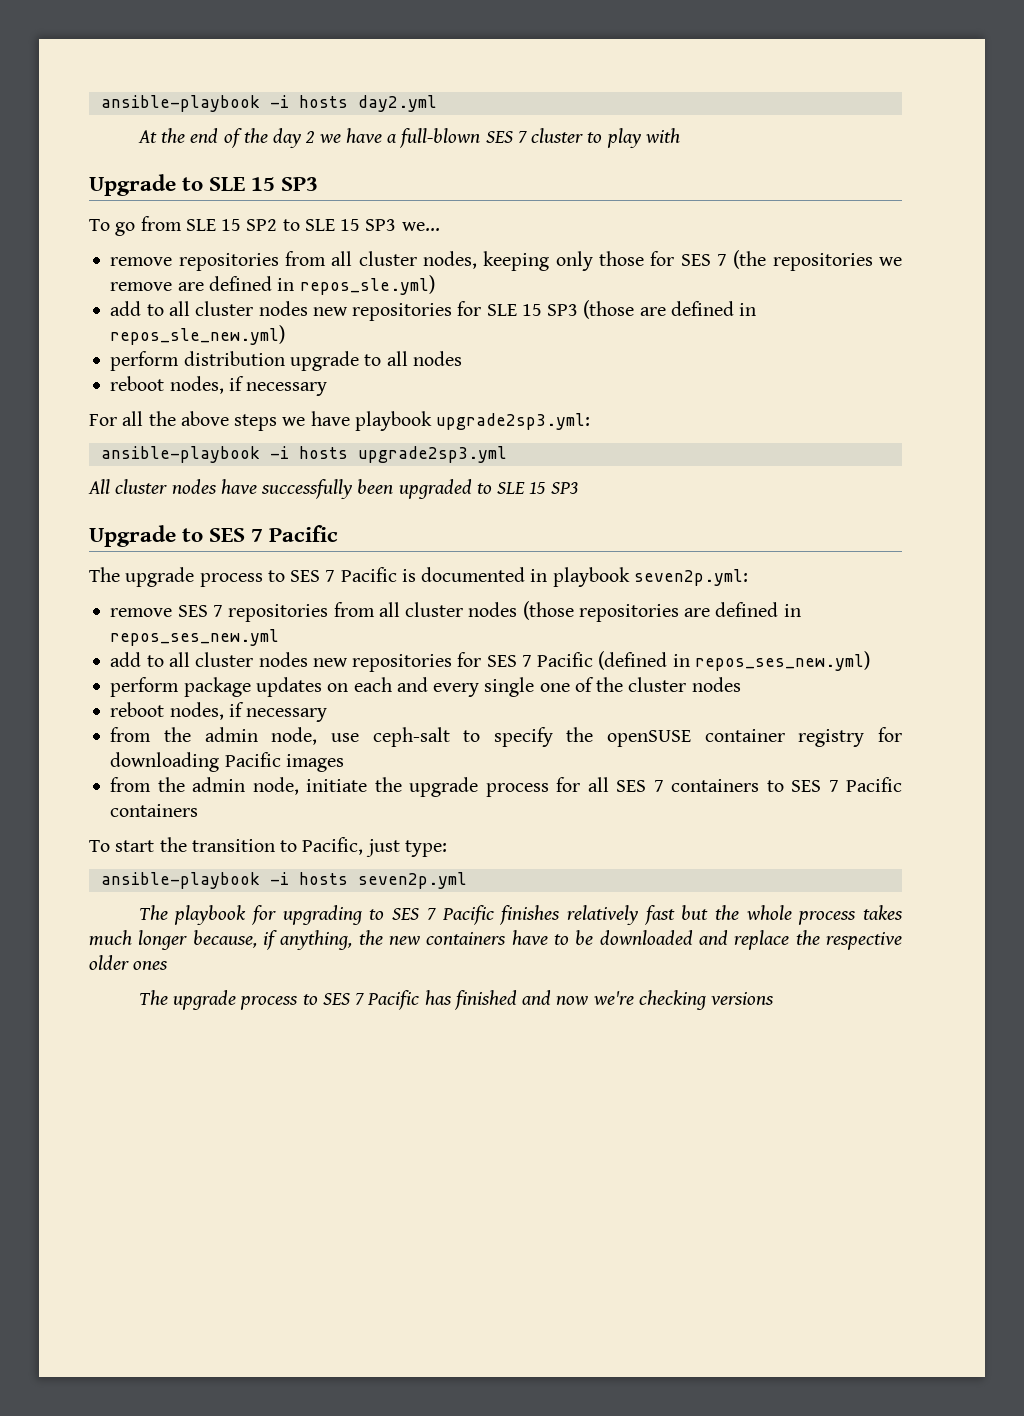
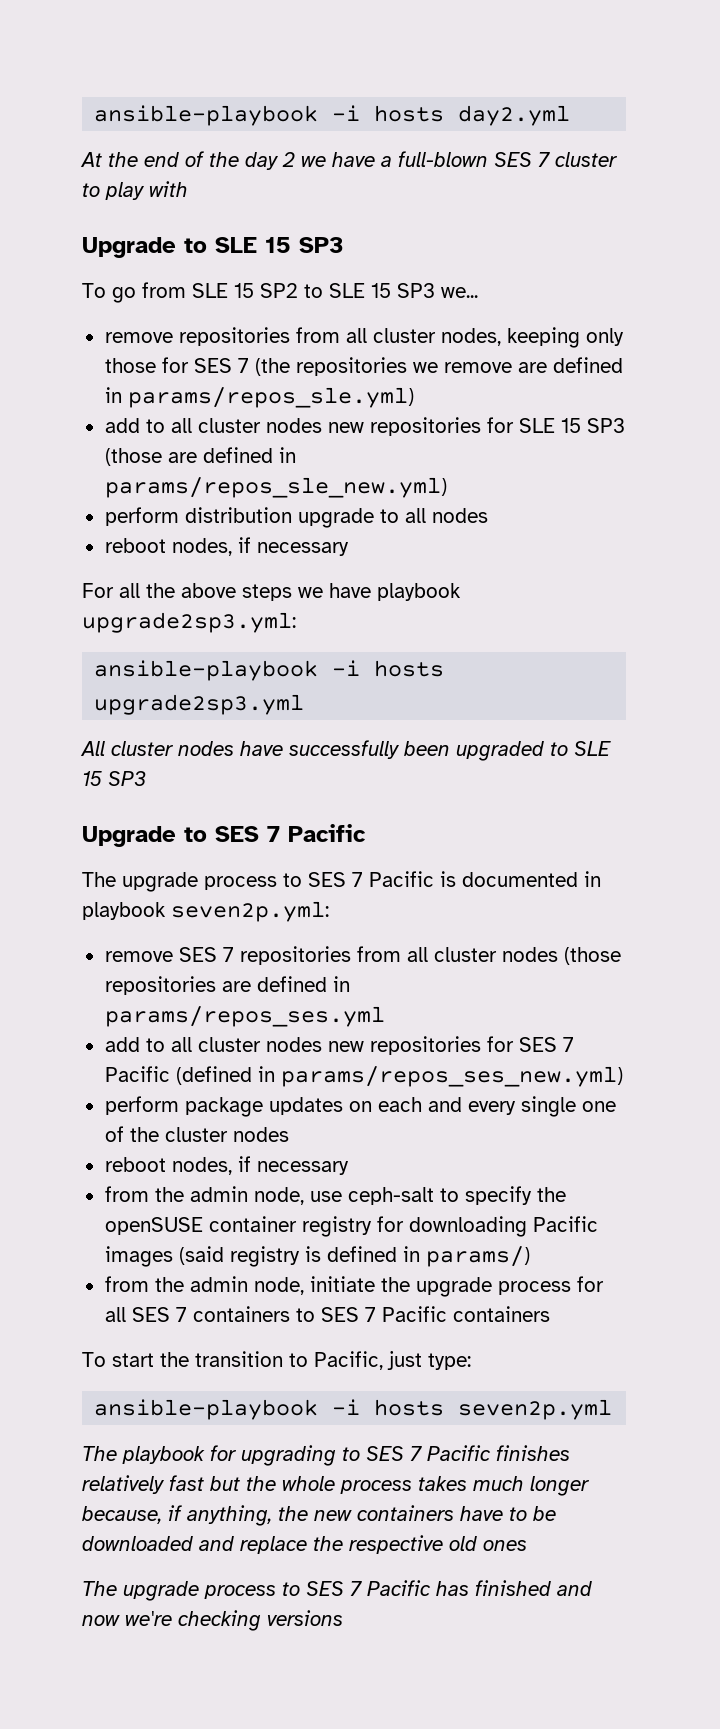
[299,275,435,295] repos_sle.yml) -> [127,387,414,408] params/repos_sle.yml)
[110,325,286,345] repos_sle_new.yml) -> [104,477,447,498] params/repos_sle_new.yml)
[110,629,280,646] repos_ses_new.yml -> [104,1006,385,1027] params/repos_ses.yml
[694,651,870,671] repos_ses_new.yml) -> [280,1066,623,1087] params/repos_ses_new.yml)
(344, 763) none -> [178,1246,530,1267] (said registry is defined in params/)
[89,955,129,970] older -> [449,1536,477,1551] old

